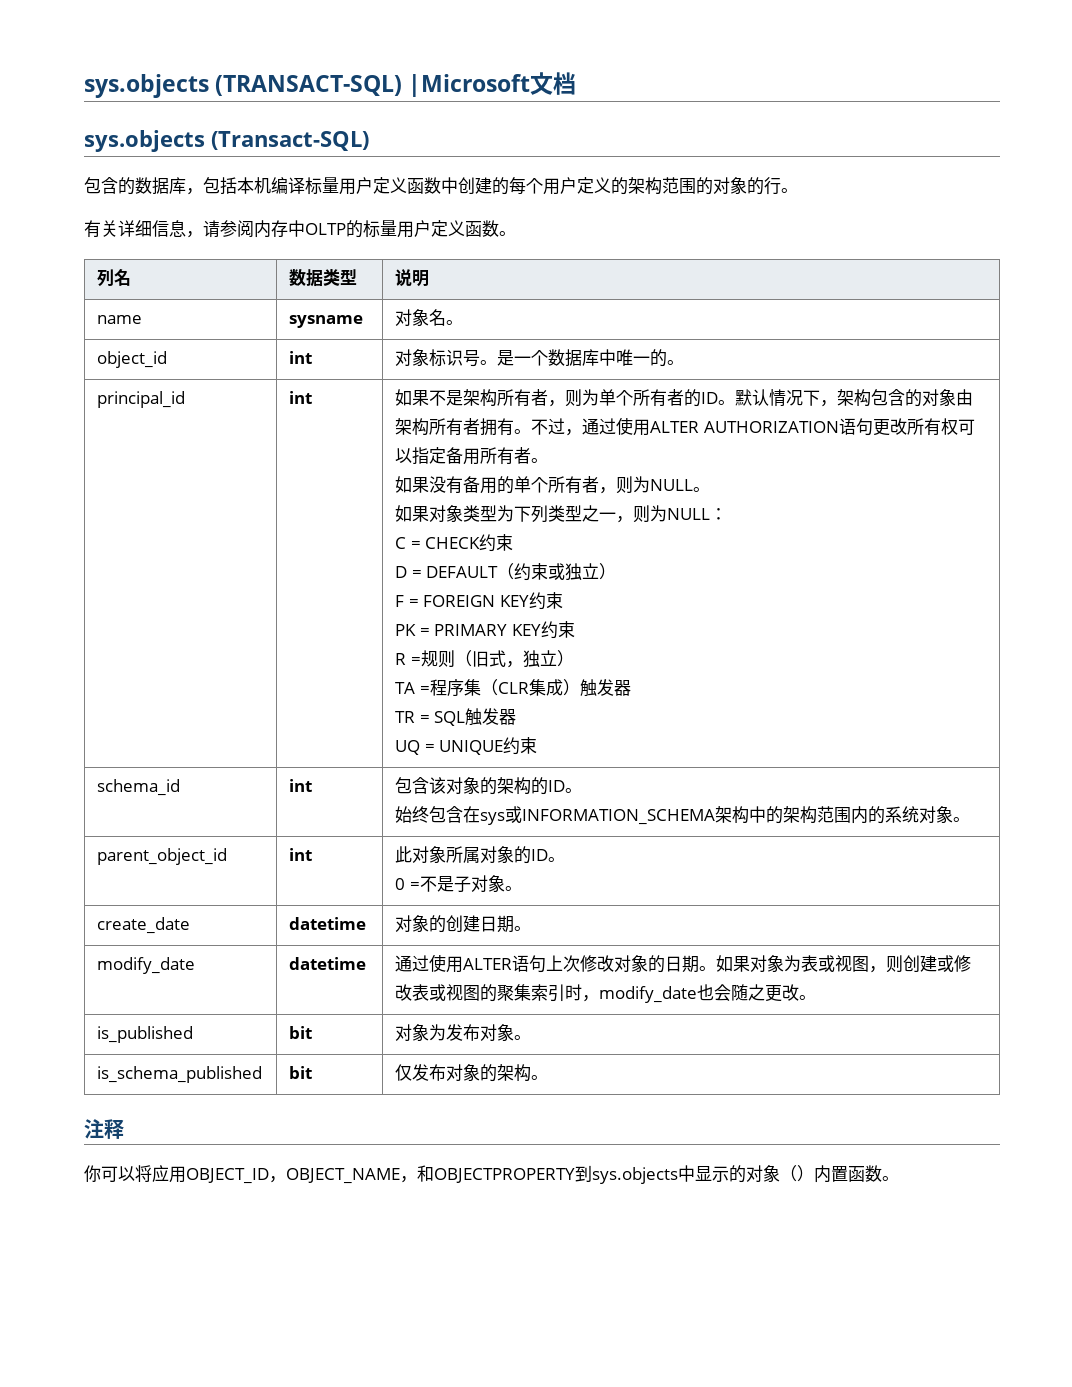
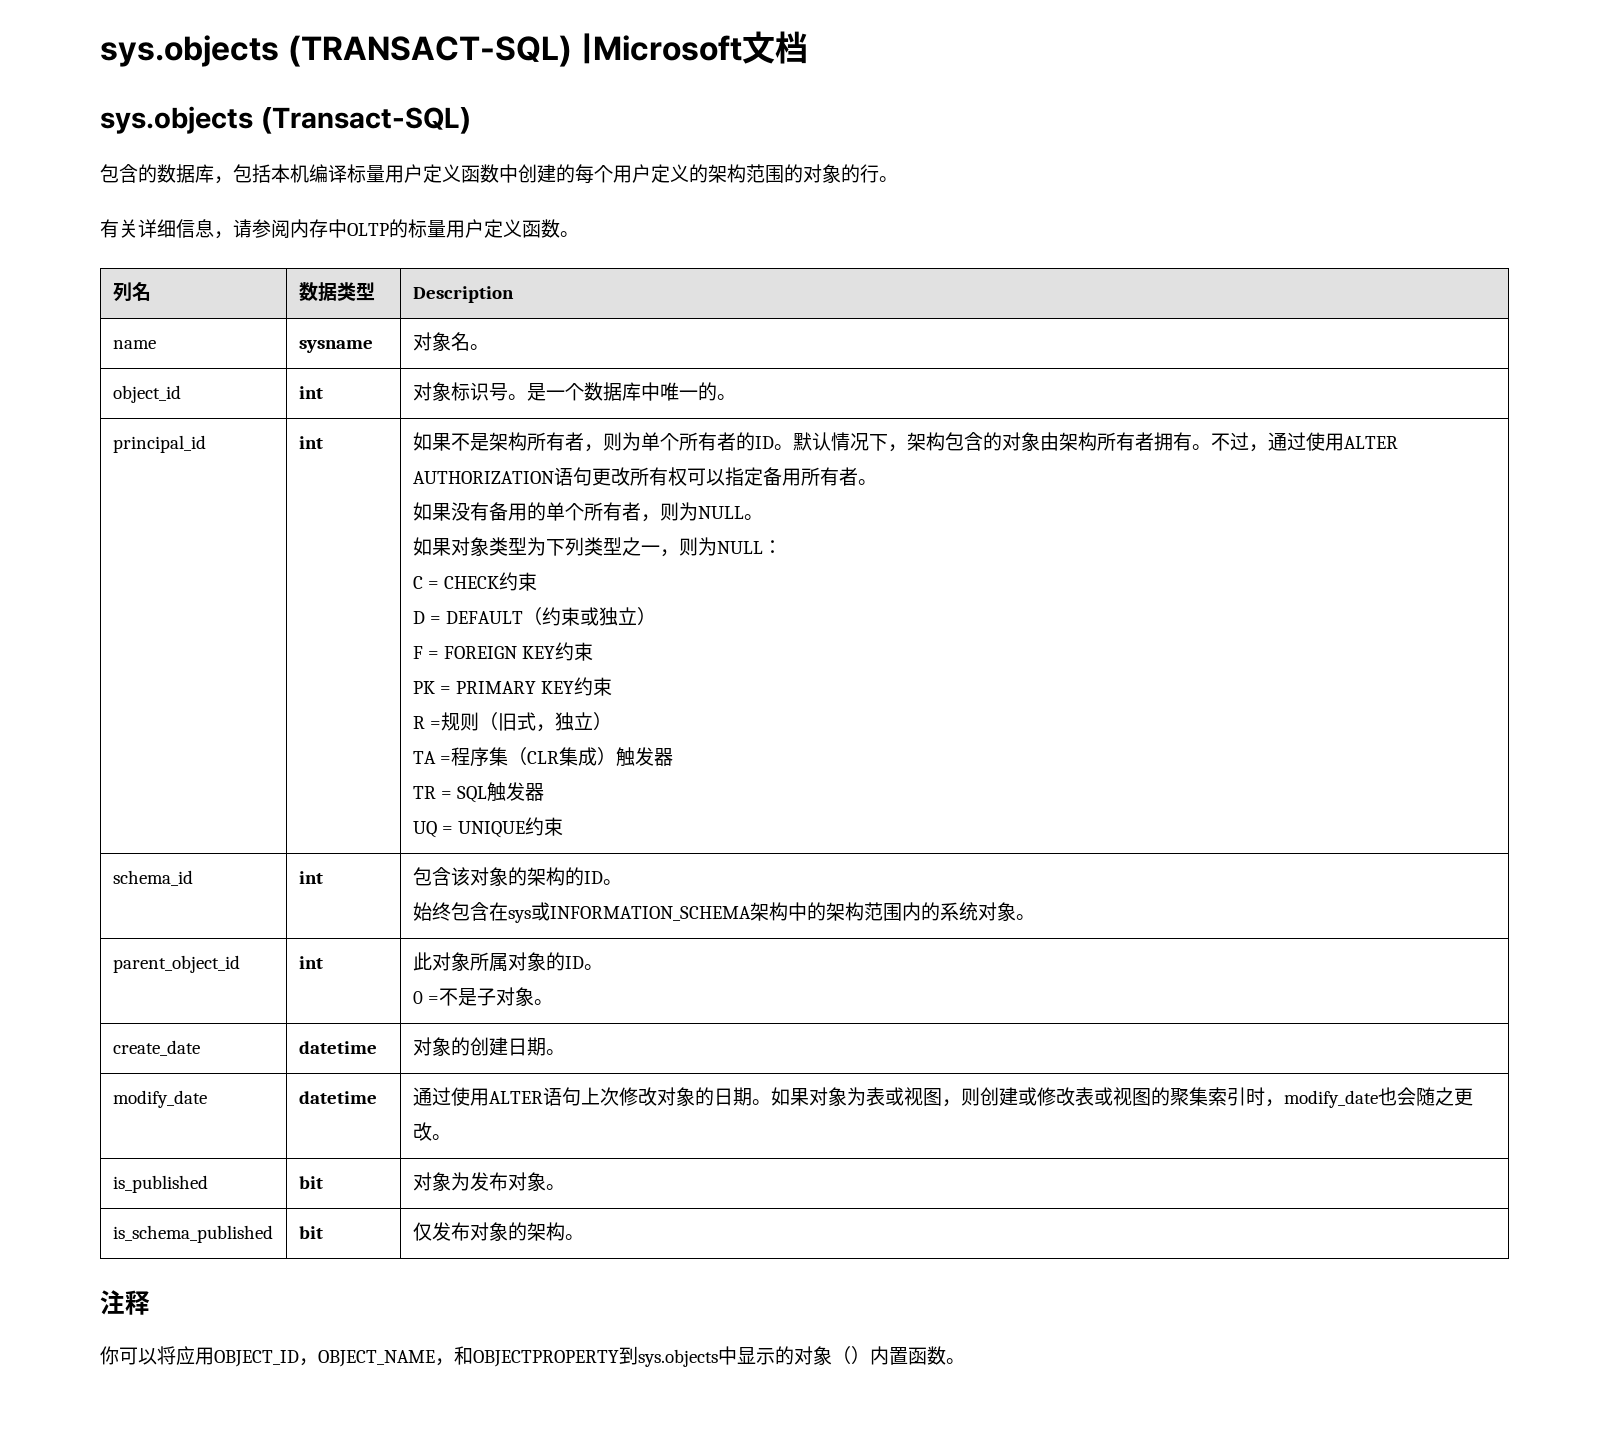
[395,269,430,287] 说明 -> [412,286,514,303] Description

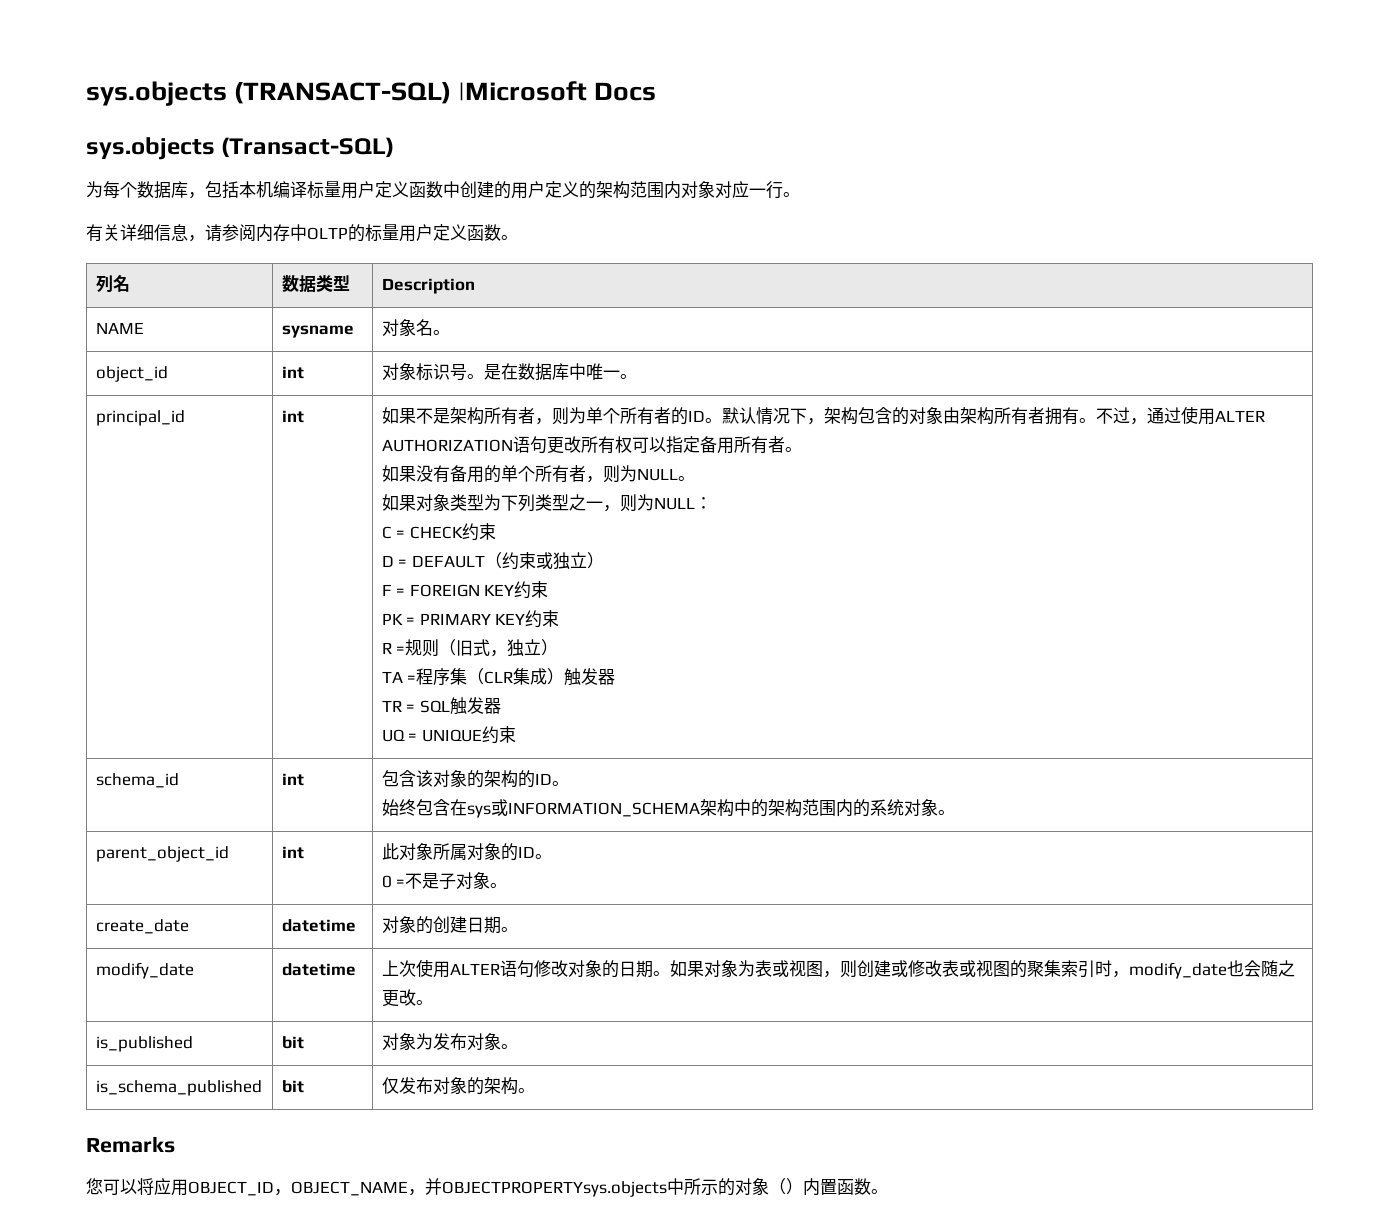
[741,31,808,64] 文档 -> [594,82,657,101] Docs
[100,164,157,183] 包含的 -> [86,181,137,198] 为每个
[575,164,613,184] 每个 -> (511, 190) none
[784,164,860,183] 的对象的 -> [664,181,766,199] 内对象对应一
[112,340,156,349] name -> [95,322,144,334] NAME
[545,383,584,401] 一个 -> [500,363,518,380] 在
[697,382,717,401] 的 -> (620, 374) none
[412,1087,451,1106] 通过 -> [381,960,416,977] 上次
[580,1087,619,1106] 上次 -> (534, 969) none
[100,1290,150,1315] [100,1346,119,1365] 注释 // 你 -> [86,1136,175,1153] [86,1178,103,1195] Remarks // 您
[454,1346,756,1367] 和OBJECTPROPERTY到sys.objects中显 -> [425,1178,701,1197] 并OBJECTPROPERTYsys.objects中所

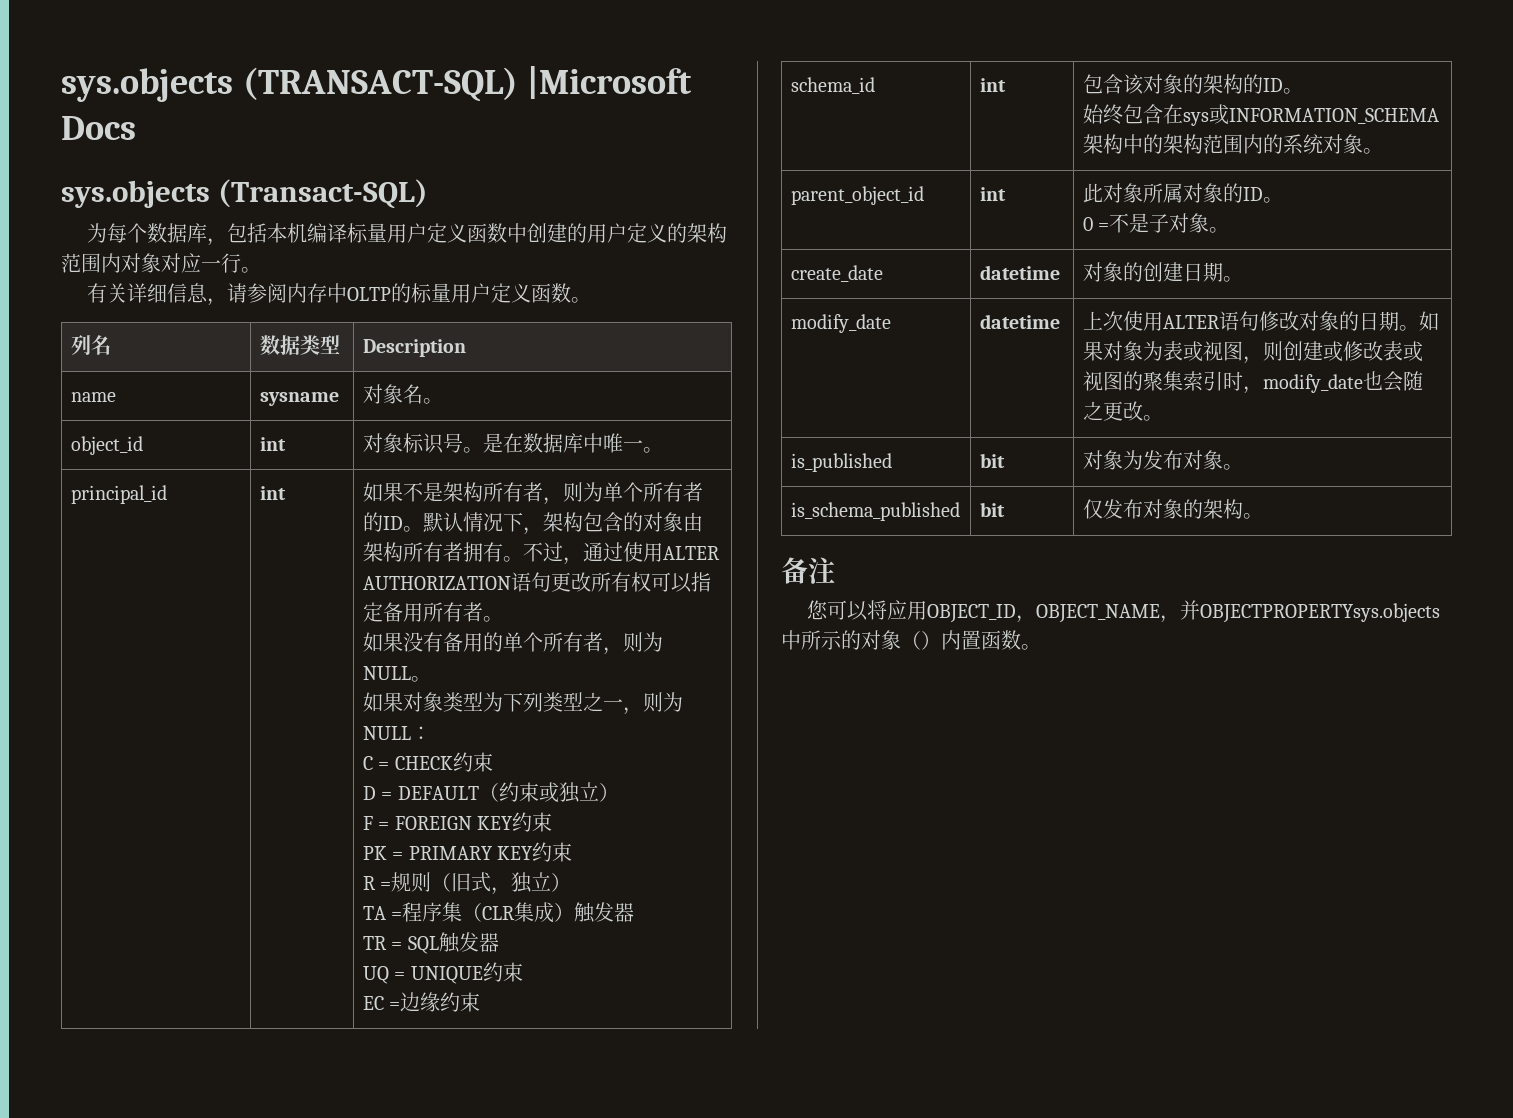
[95,322,144,334] NAME -> [70,392,116,402] name
(516, 734) none -> [362,992,481,1012] // EC =边缘约束
[86,1136,175,1153] Remarks -> [781,557,835,584] 备注

